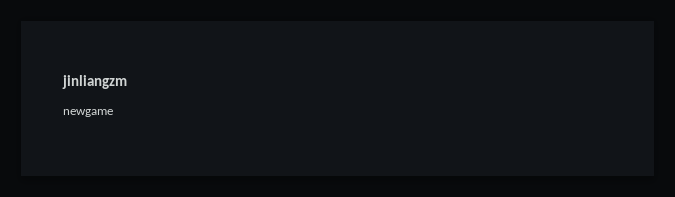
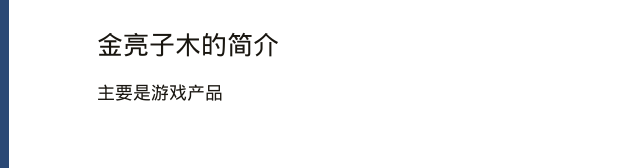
[62,75,127,89] [63,109,113,117] jinliangzm // newgame -> [97,32,279,57] [97,84,223,101] 金亮子木的简介 // 主要是游戏产品

